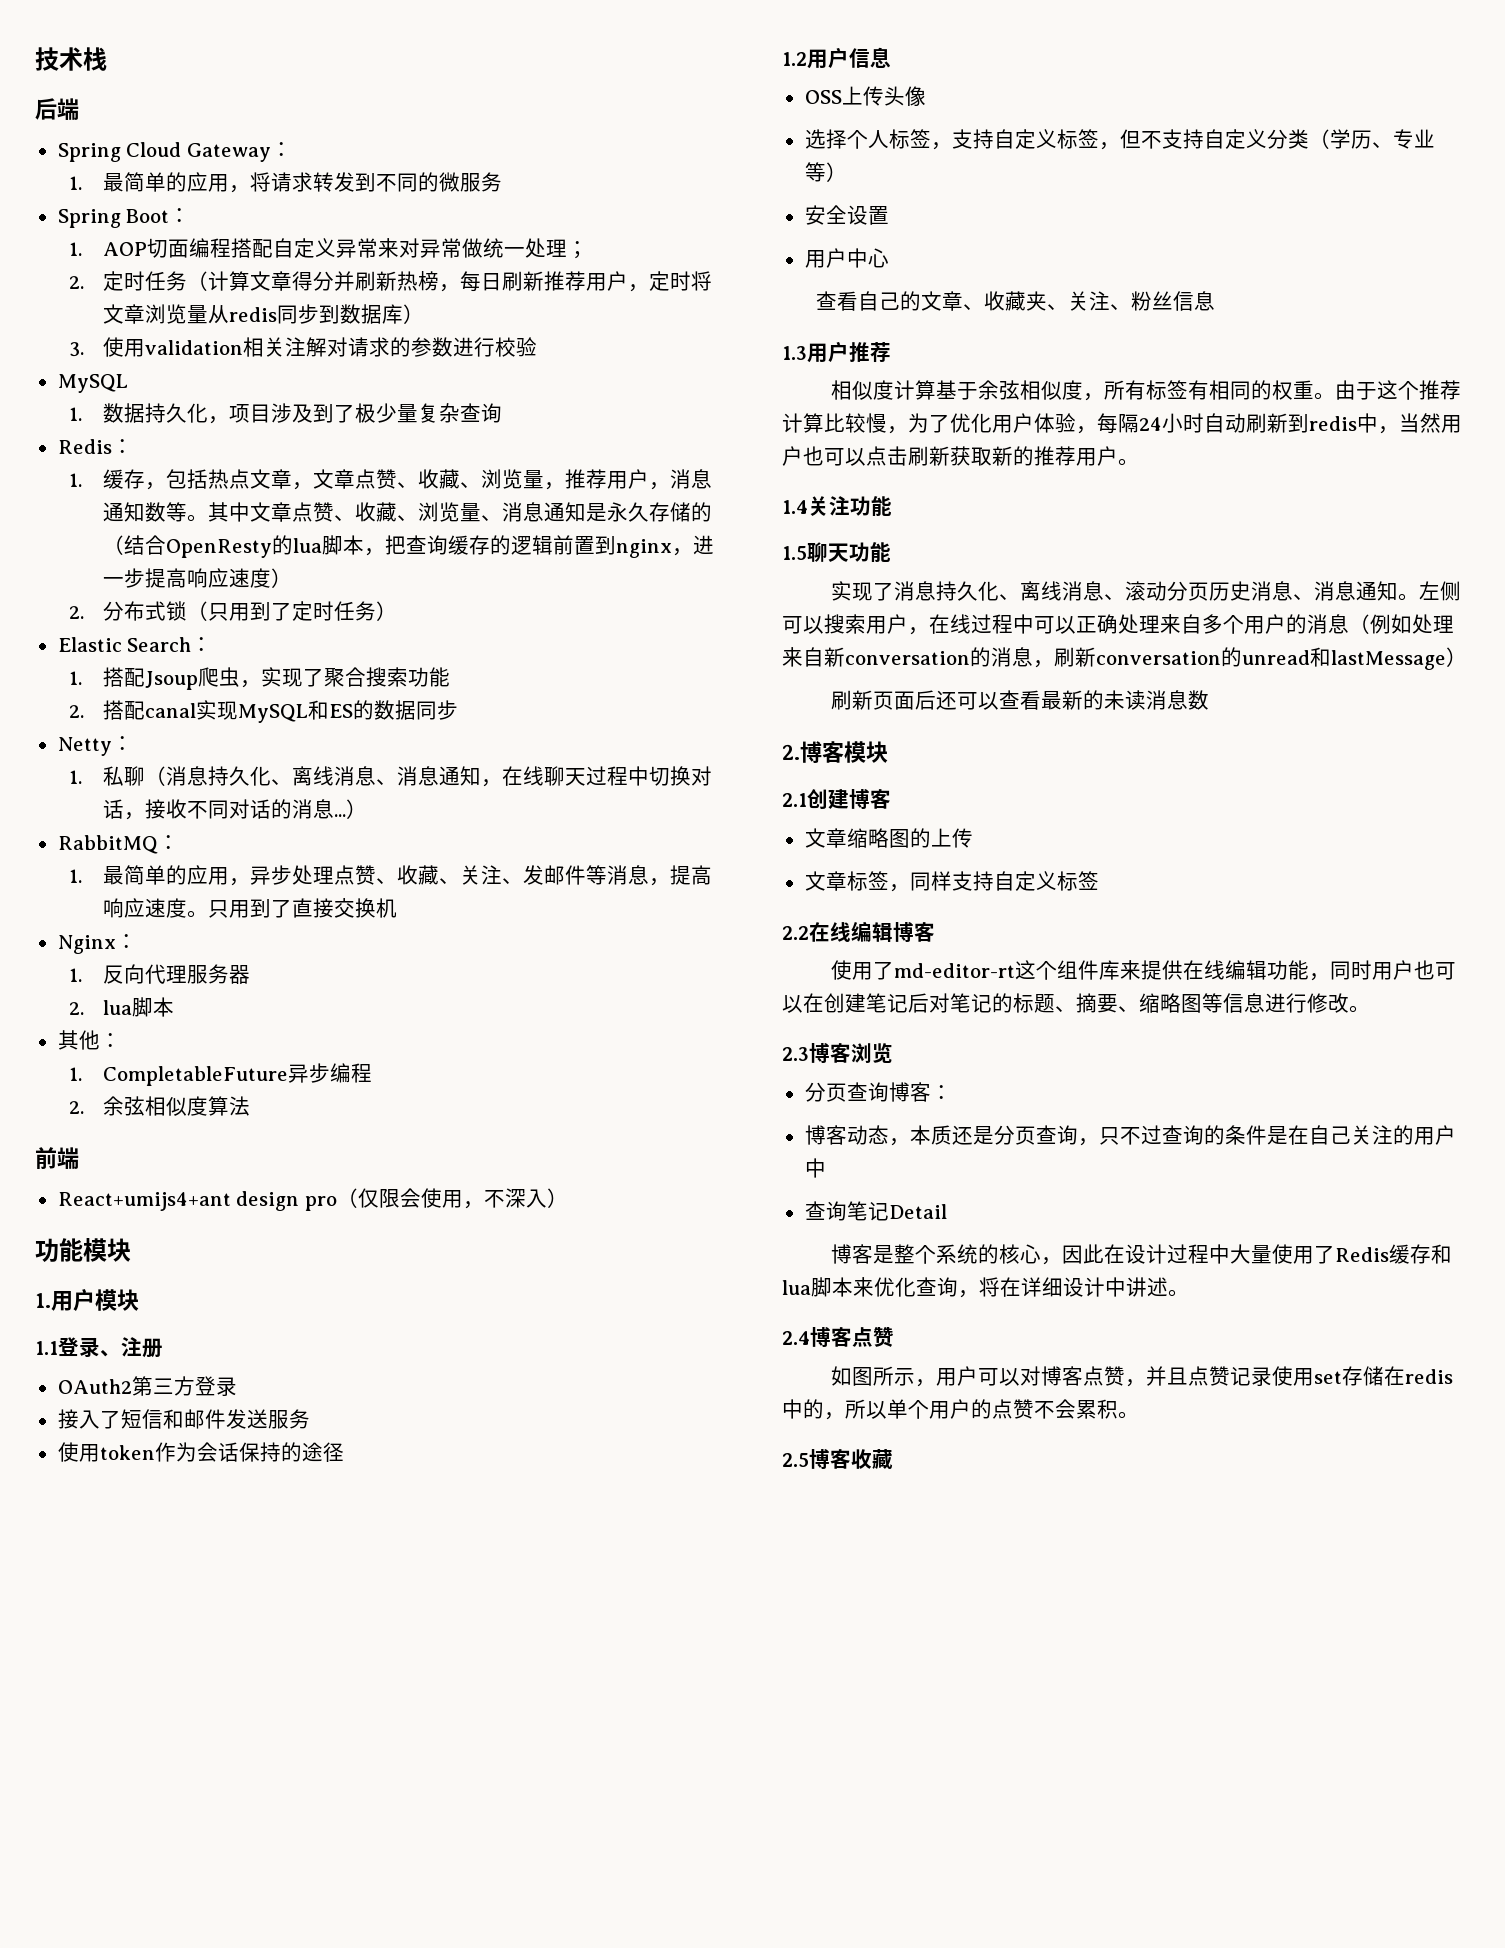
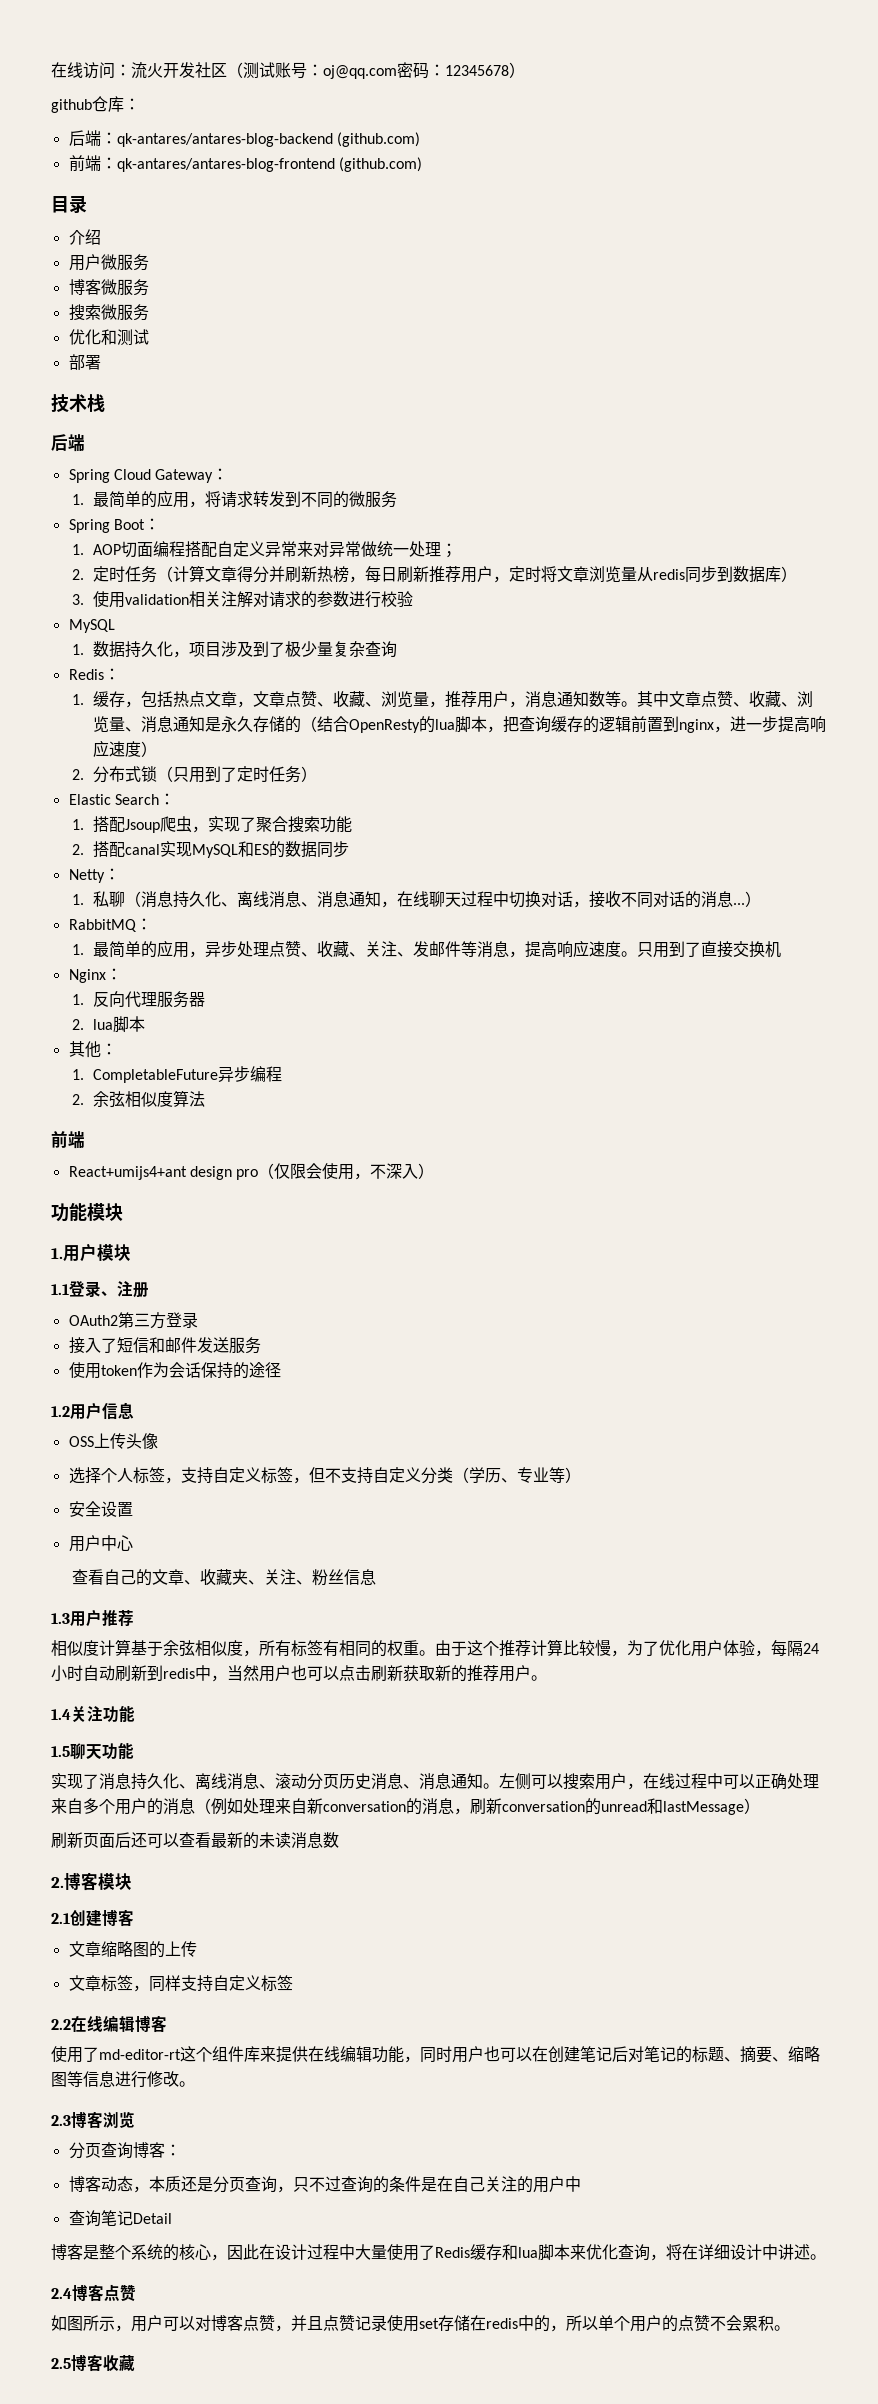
(35, 59) none -> [51,62,525,79] [51,96,140,113] [68,130,420,147] [68,155,422,172] [51,195,87,214] [68,229,101,245] [68,254,149,271] [68,279,149,296] [68,304,149,321] [68,329,149,346] [68,354,101,370] 在线访问：流火开发社区（测试账号：oj@qq.com密码：12345678） // github仓库： // 后端：qk-antares/antares-blog-backend (github.com) // 前端：qk-antares/antares-blog-frontend (github.com) // 目录 // 介绍 // 用户微服务 // 博客微服务 // 搜索微服务 // 优化和测试 // 部署 //

